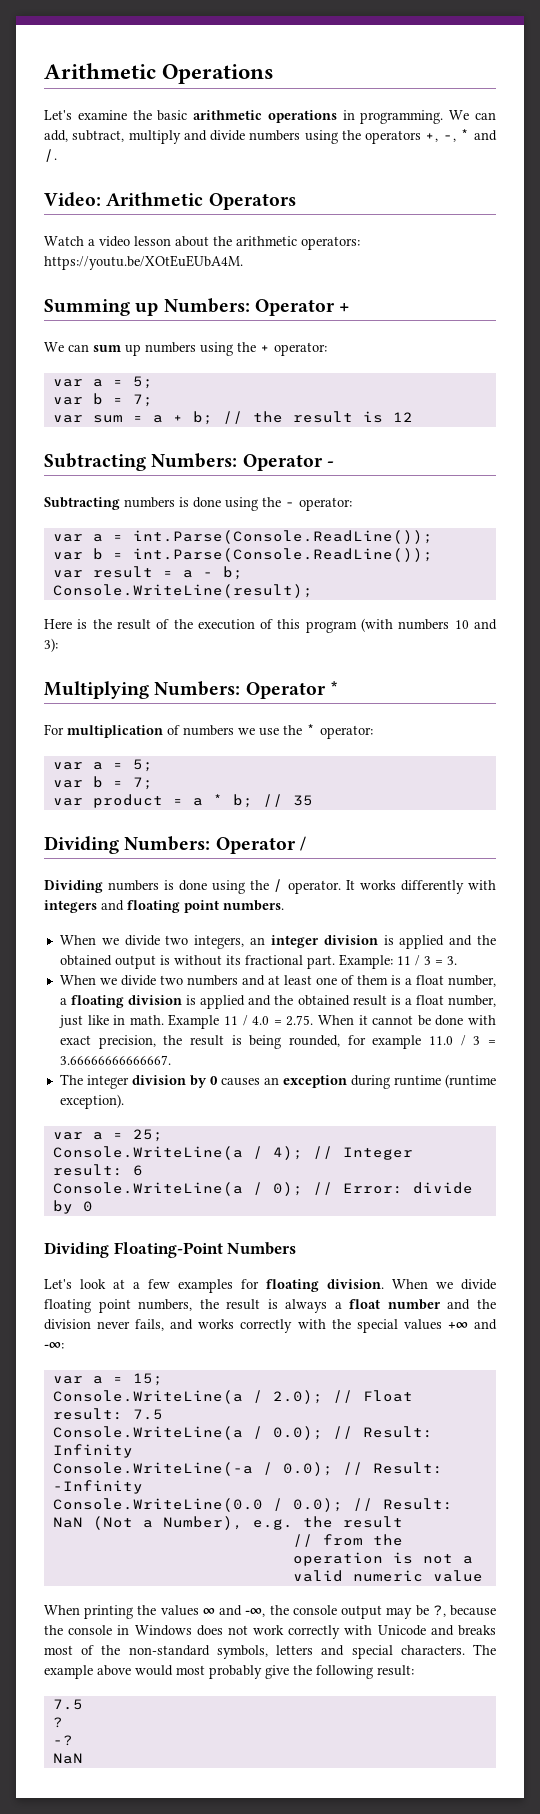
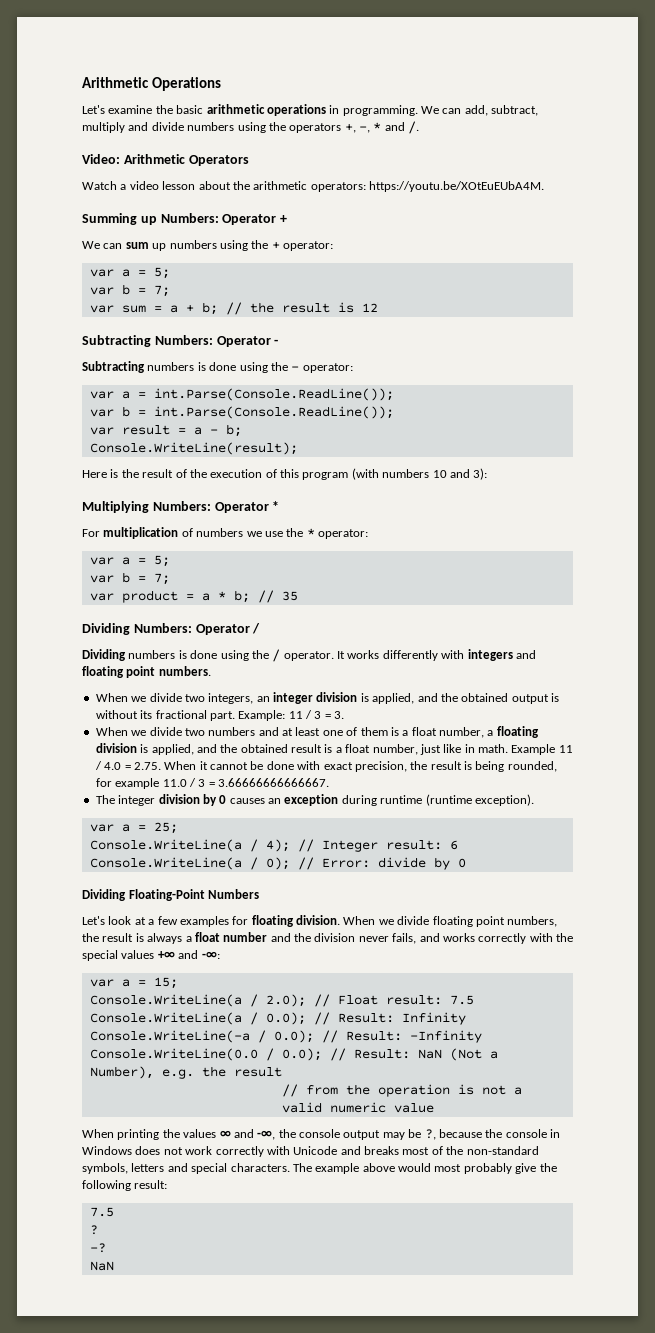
[399,935,445,949] applied -> [372,693,415,704] applied,
[200,995,246,1009] applied -> [151,744,194,755] applied,

